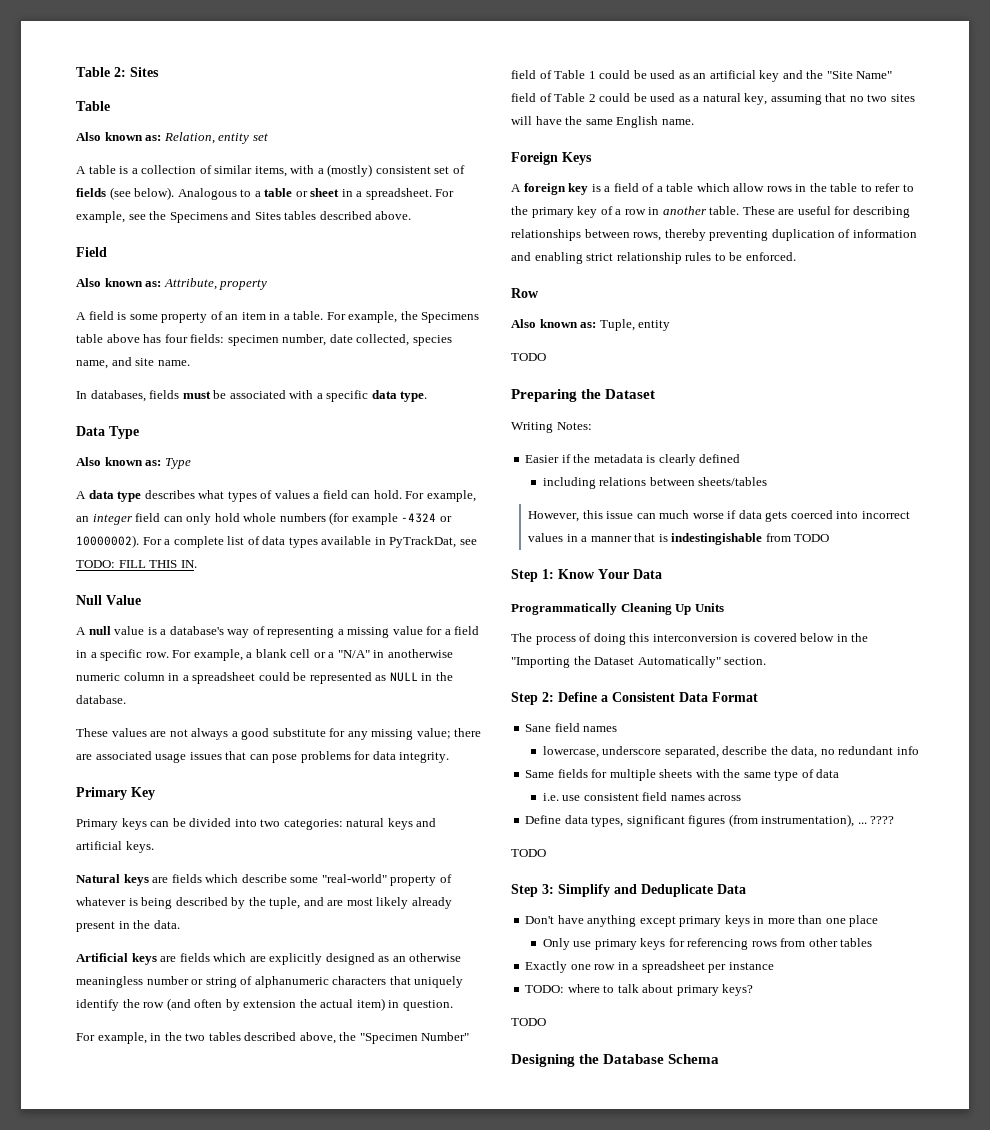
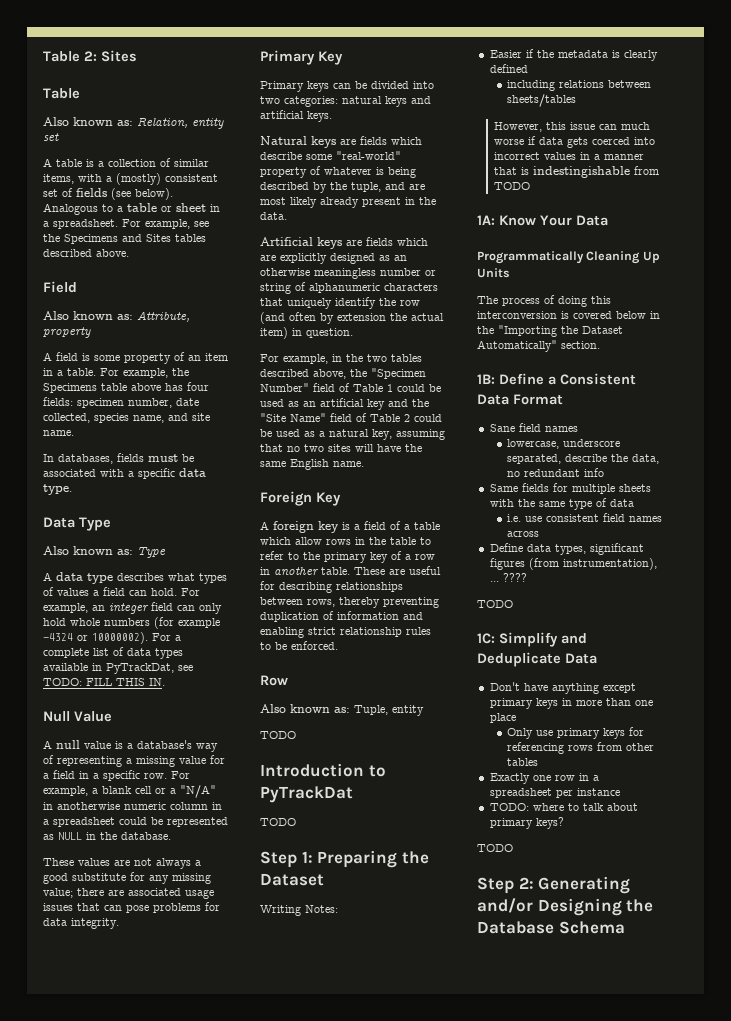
[562,152,592,165] Keys -> [316,492,341,506] Key
(546, 357) none -> [260,763,386,777] [260,786,353,803] [260,818,296,826] [260,851,313,868] Introduction to PyTrackDat // TODO // Step 1:
[511,569,554,582] Step 1: -> [477,215,495,225] 1A:
[511,692,554,705] Step 2: -> [477,374,495,384] 1B:
[511,884,554,897] Step 3: -> [477,633,495,644] 1C:
(546, 1022) none -> [477,876,631,894] [477,898,533,913] Step 2: Generating and/or

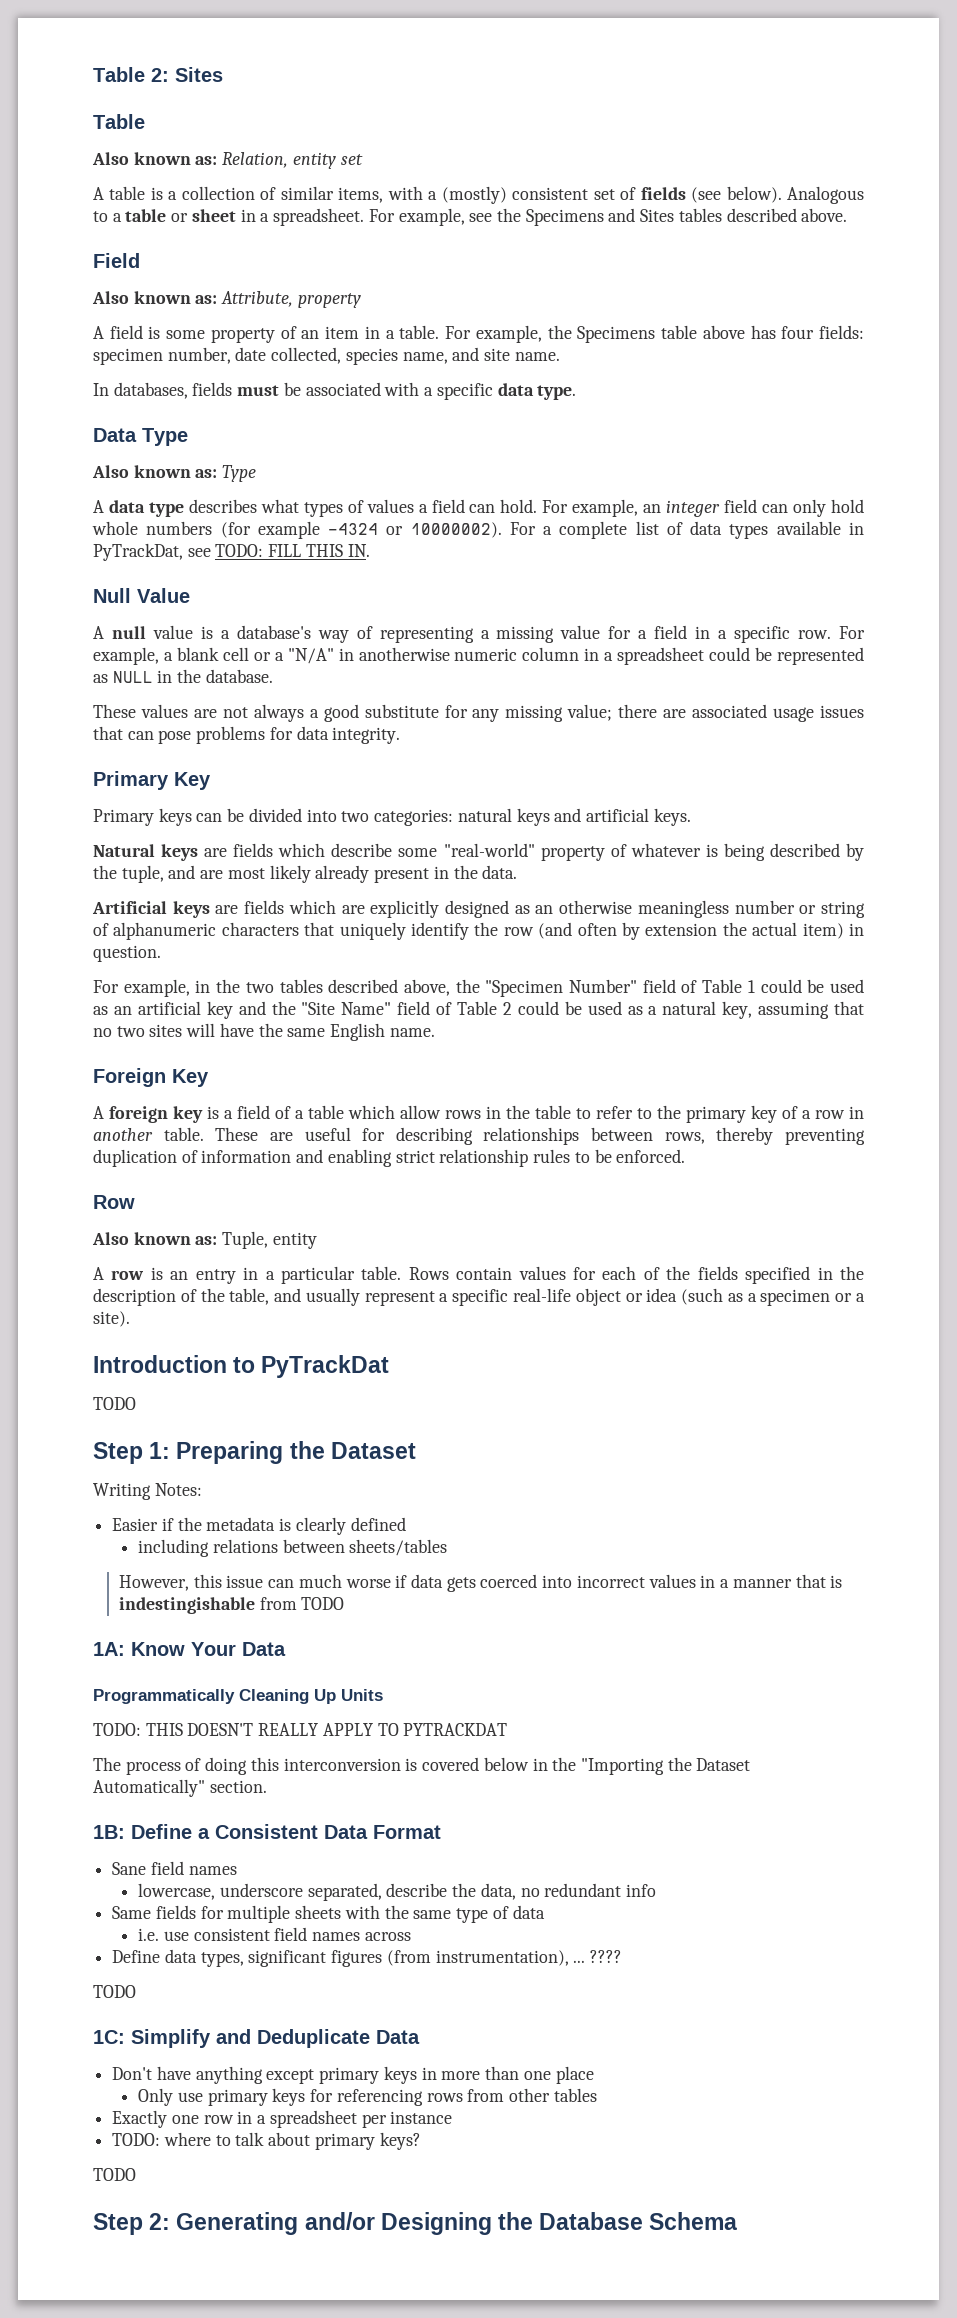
[260,731,296,739] TODO -> [93,1266,865,1284] [93,1288,866,1306] [93,1311,130,1327] A row is an entry in a particular table. Rows contain values for each of the fields specified in the description of the table, and usually represent a specific real-life object or idea (such as a specimen or a site).
(510, 273) none -> [93,1723,508,1736] // TODO: THIS DOESN'T REALLY APPLY TO PYTRACKDAT

